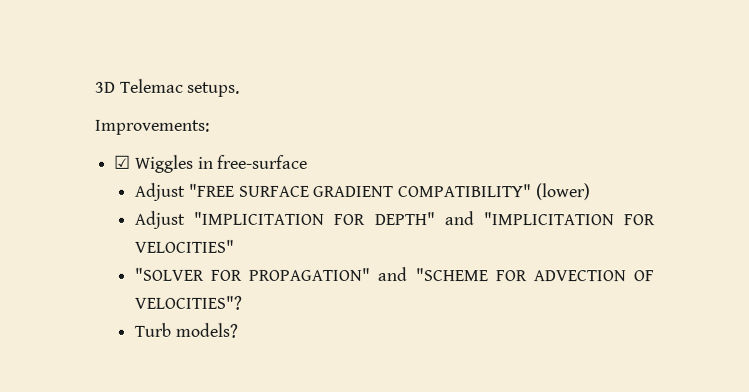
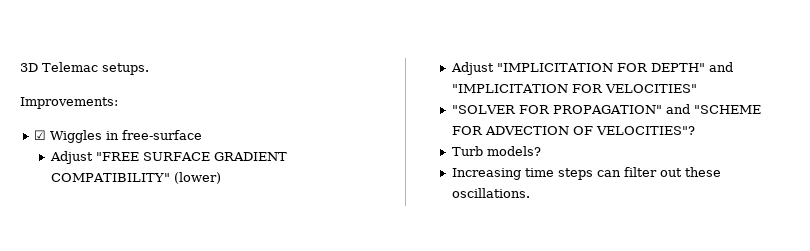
(238, 330) none -> [451,167,721,180] [451,188,530,198] // Increasing time steps can filter out these oscillations.

